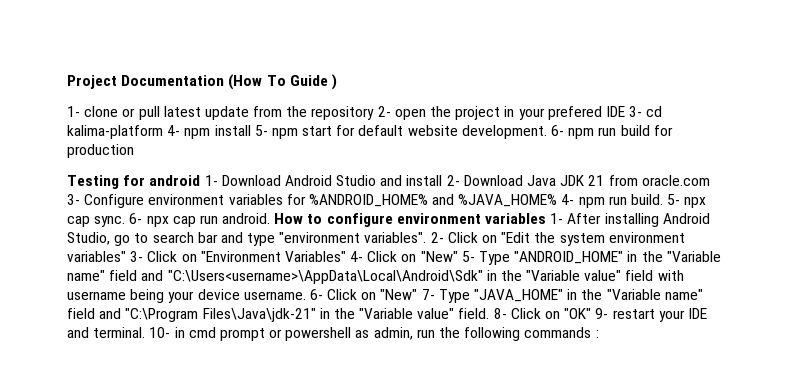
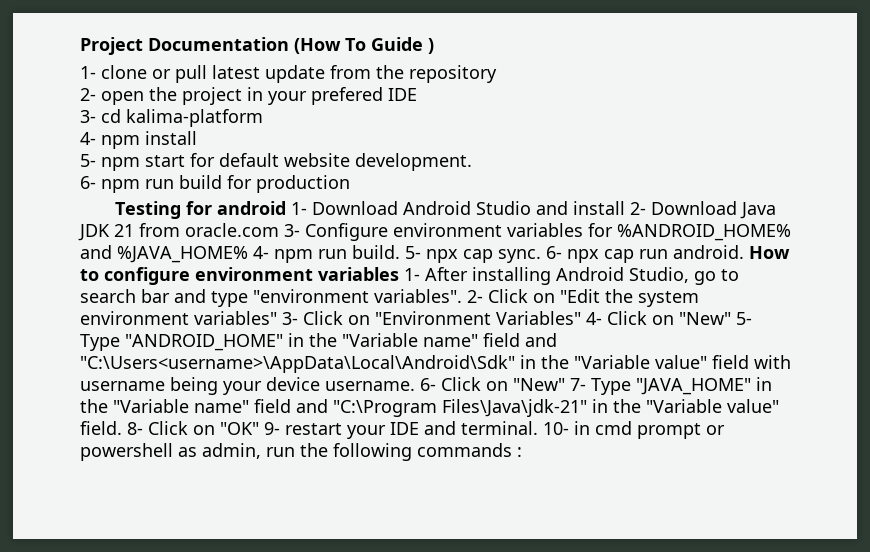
(375, 113) none -> (497, 74) //
(625, 111) none -> (417, 94) //
(163, 132) none -> (263, 118) //
(251, 130) none -> (197, 138) //
(547, 132) none -> (472, 162) //

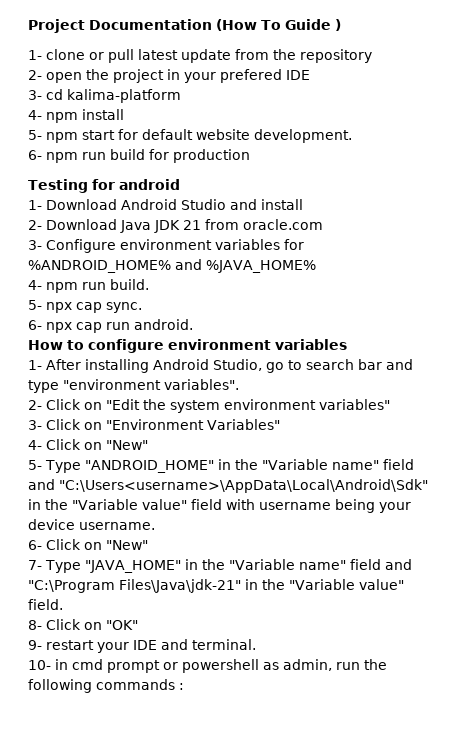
(287, 208) none -> (180, 184) //
(626, 208) none -> (303, 204) //
(279, 230) none -> (323, 224) //
(248, 254) none -> (316, 266) //
(400, 252) none -> (149, 284) //
(541, 256) none -> (142, 307) //
(744, 252) none -> (193, 324) //
(399, 274) none -> (347, 344) //
(462, 296) none -> (239, 384) //
(277, 318) none -> (390, 404) //
(581, 318) none -> (280, 424) //
(731, 318) none -> (148, 445) //
(415, 386) none -> (155, 526) //
(565, 384) none -> (148, 545) //
(122, 428) none -> (63, 604) //
(259, 428) none -> (138, 625) //
(538, 428) none -> (256, 644) //

